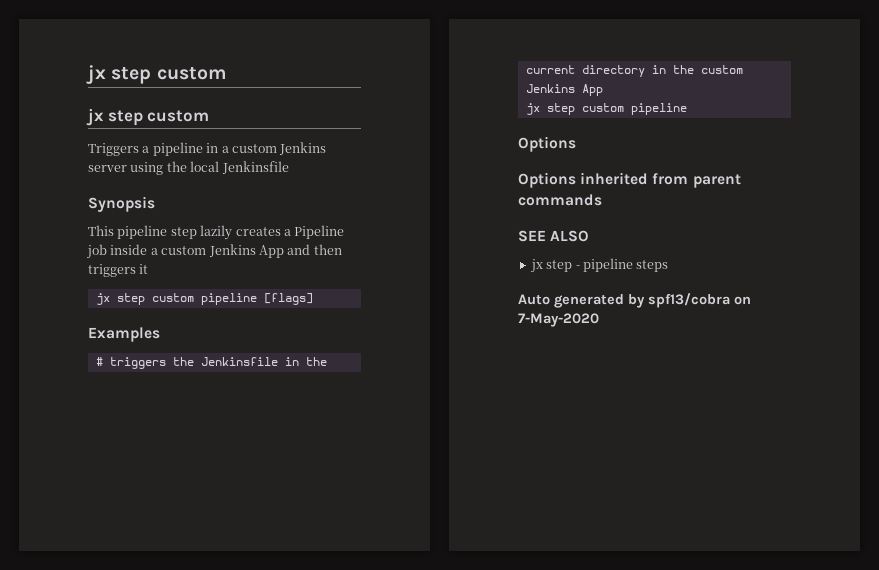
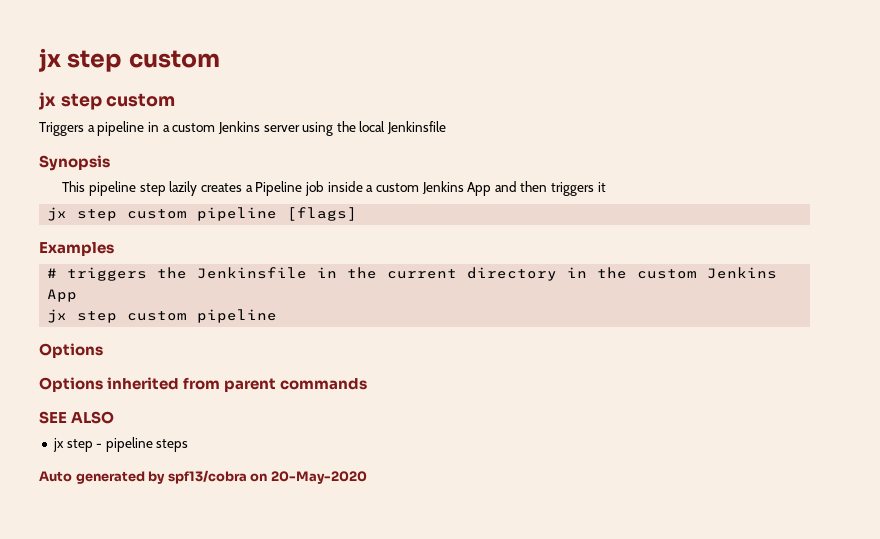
[518,313,599,327] 7-May-2020 -> [270,471,367,484] 20-May-2020

